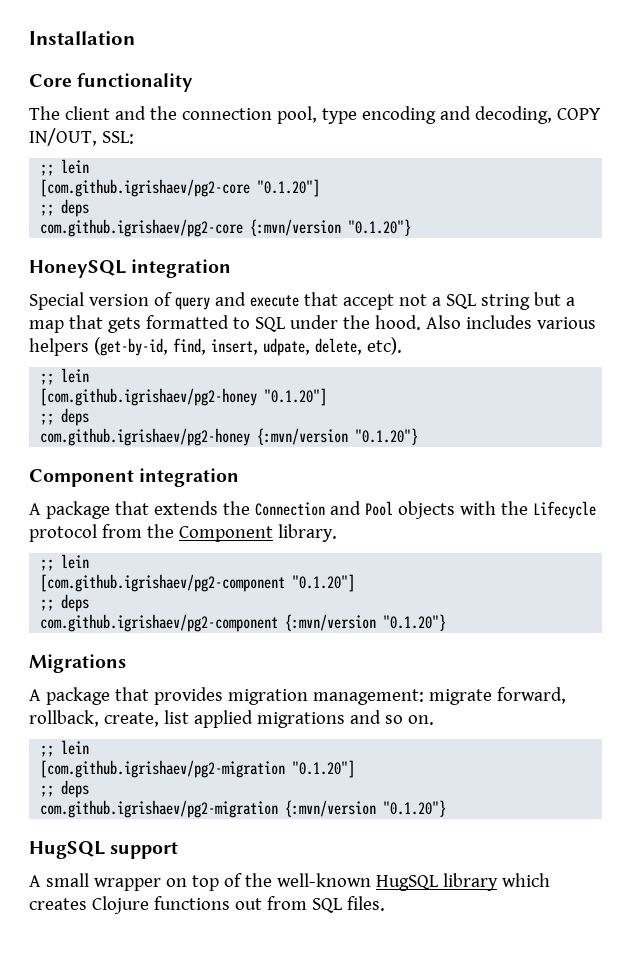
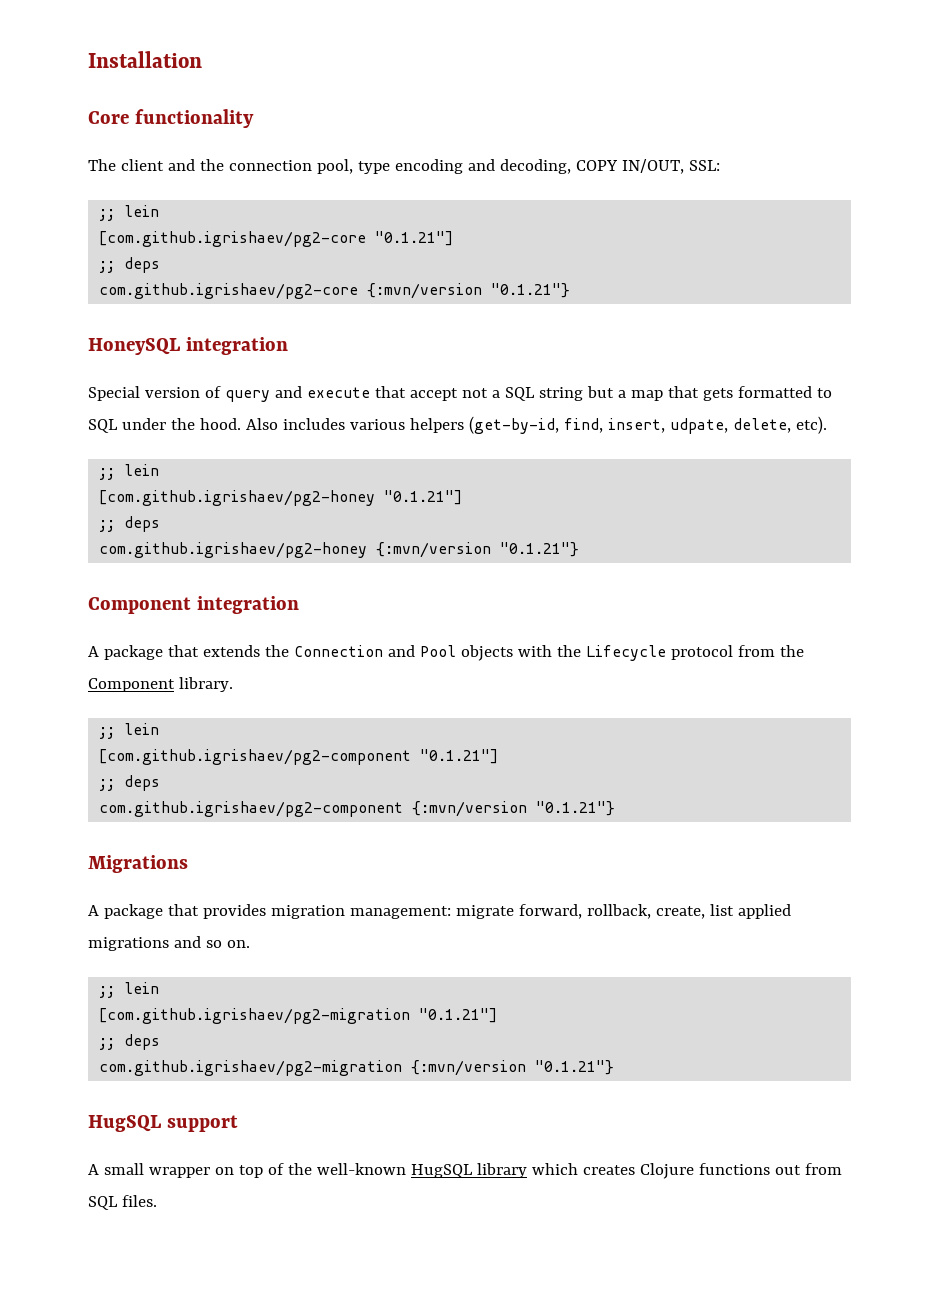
[257,179,321,197] "0.1.20"] -> [375,231,454,246] "0.1.21"]
[348,219,412,236] "0.1.20"} -> [491,283,571,298] "0.1.21"}
[264,388,328,406] "0.1.20"] -> [384,490,463,505] "0.1.21"]
[355,428,419,445] "0.1.20"} -> [500,542,580,557] "0.1.21"}
[292,574,356,592] "0.1.20"] -> [420,749,499,764] "0.1.21"]
[383,614,447,631] "0.1.20"} -> [536,801,616,816] "0.1.21"}
[292,760,356,778] "0.1.20"] -> [419,1008,498,1023] "0.1.21"]
[383,800,447,817] "0.1.20"} -> [535,1060,615,1075] "0.1.21"}

